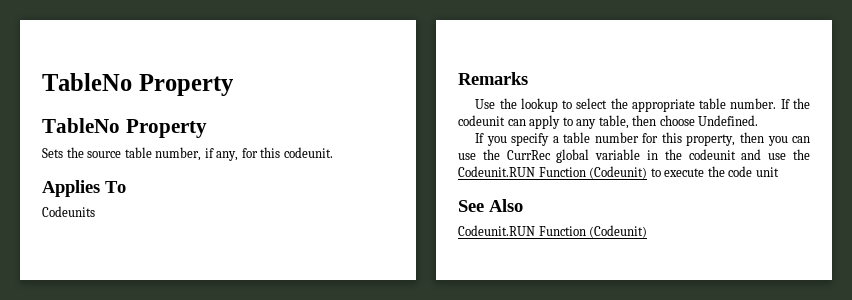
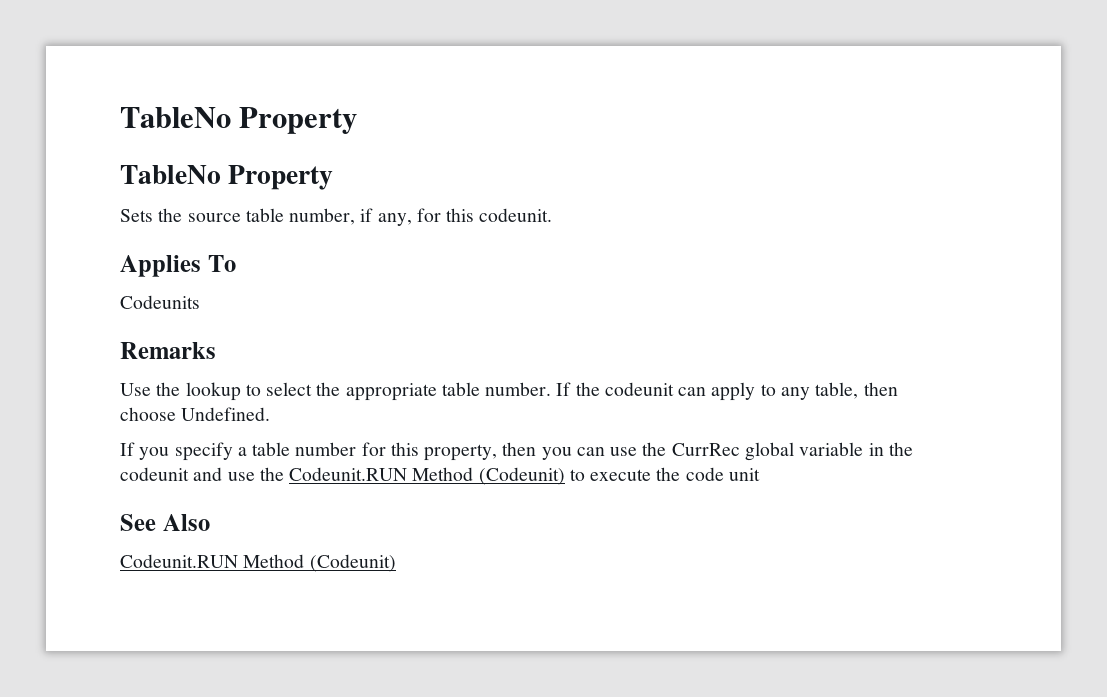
[538,167,586,177] Function -> [412,467,474,481] Method
[538,226,586,236] Function -> [243,554,305,568] Method

